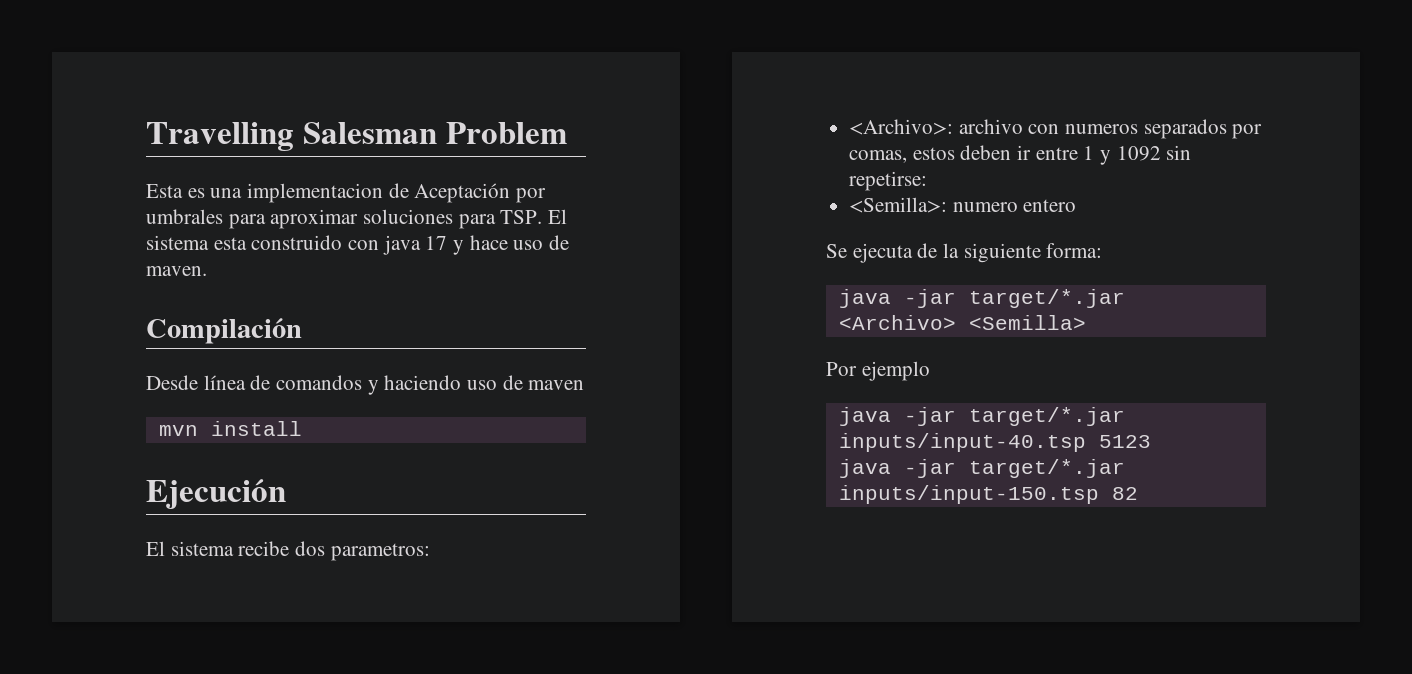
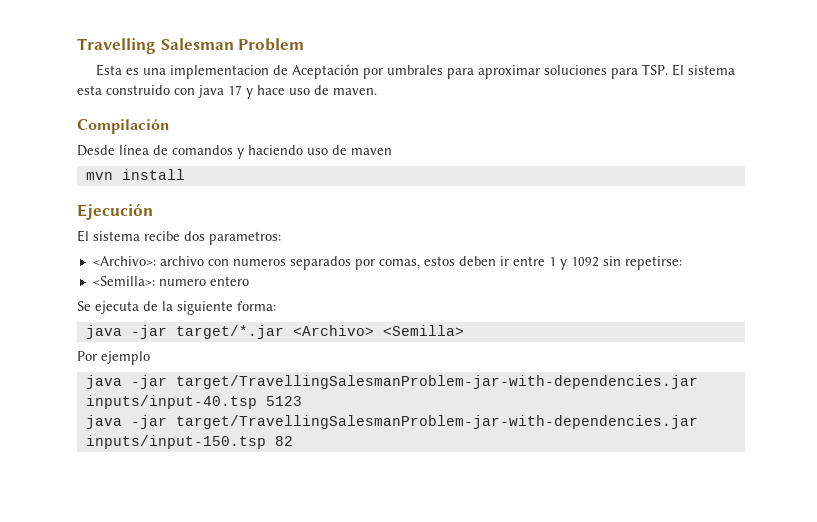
[968,407,1125,426] target/*.jar -> [175,375,698,389] target/TravellingSalesmanProblem-jar-with-dependencies.jar
[968,459,1125,478] target/*.jar -> [175,415,698,429] target/TravellingSalesmanProblem-jar-with-dependencies.jar

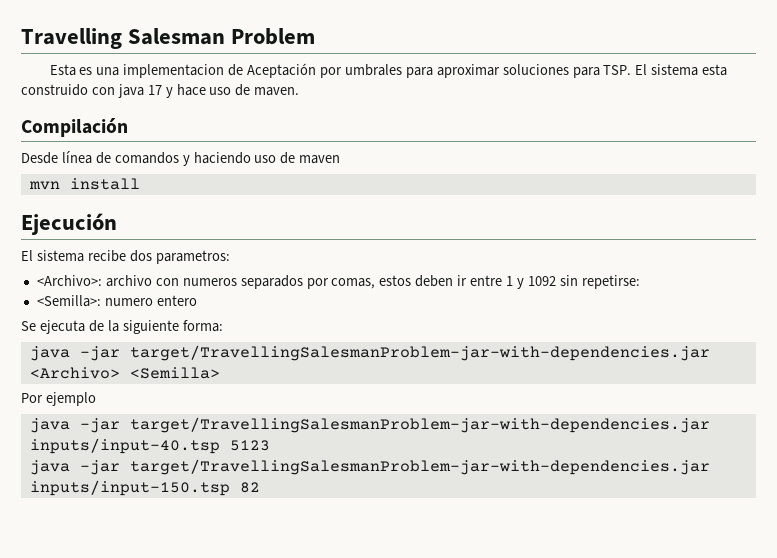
[175,325,284,339] target/*.jar -> [129,345,710,361] target/TravellingSalesmanProblem-jar-with-dependencies.jar

